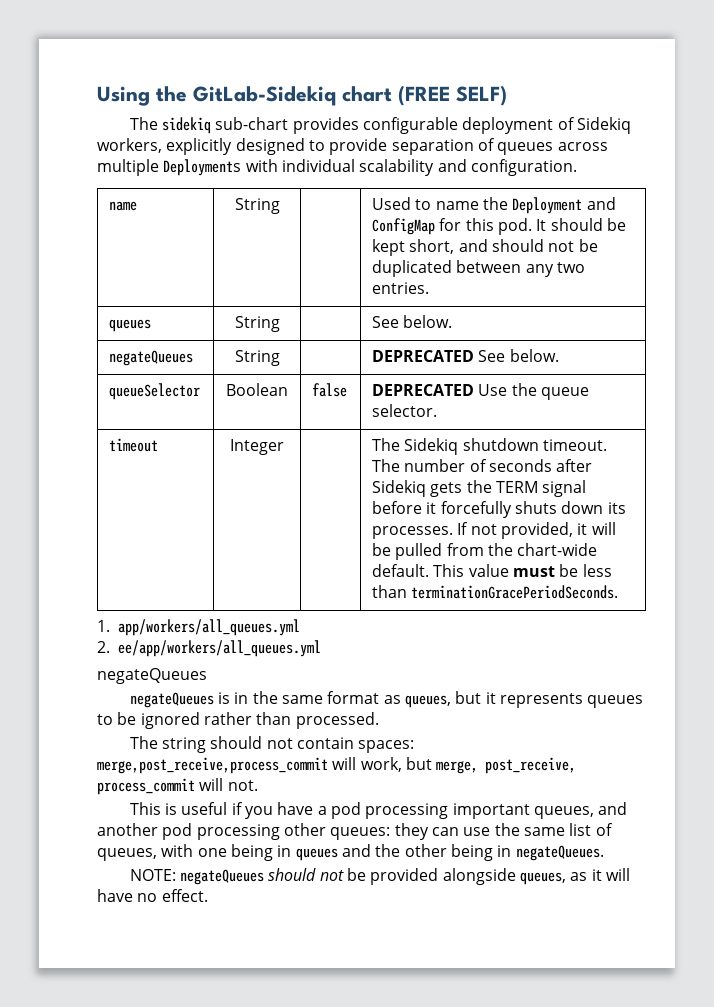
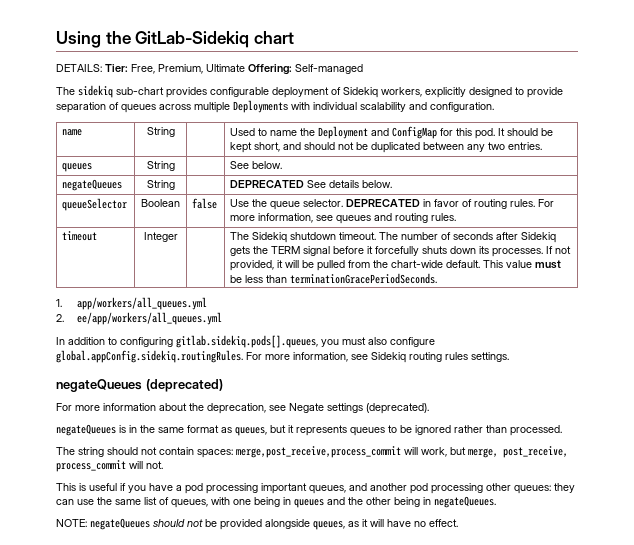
[398,85,507,106] (FREE SELF) -> [56,64,363,75] // DETAILS: Tier: Free, Premium, Ultimate Offering: Self-managed
(506, 356) none -> [329,180,360,188] details
[372,384,475,396] DEPRECATED -> (218, 203) none
(438, 410) none -> [346,199,555,209] [230,213,457,224] DEPRECATED in favor of routing rules. For more information, see queues and routing rules.
[97,668,207,684] negateQueues -> [56,335,435,348] [56,350,509,363] [56,379,223,392] [56,403,429,414] In addition to configuring gitlab.sidekiq.pods[].queues, you must also configure global.appConfig.sidekiq.routingRules. For more information, see Sidekiq routing rules settings. // negateQueues (deprecated) // For more information about the deprecation, see Negate settings (deprecated).

